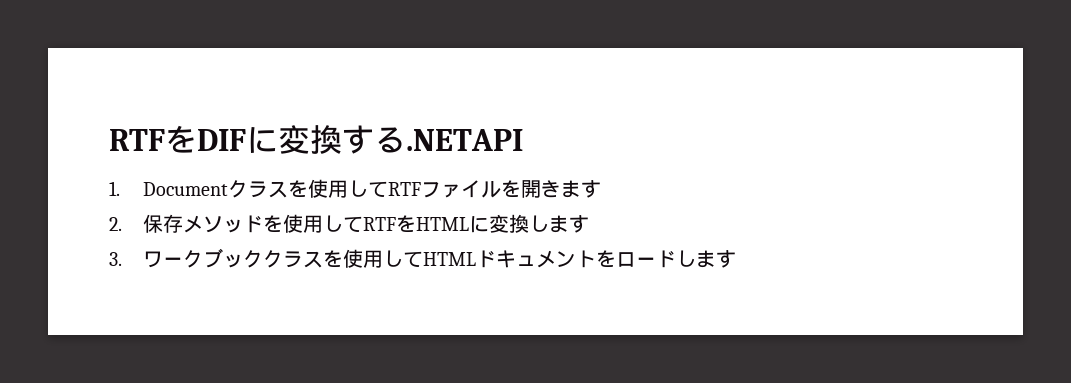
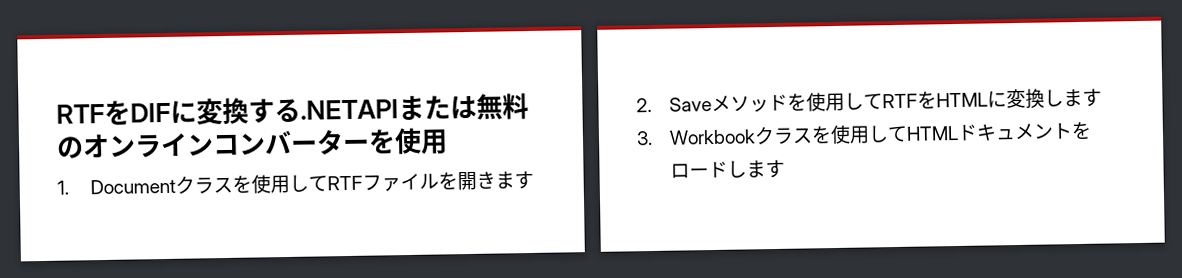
(523, 140) none -> [398,93,529,121] [56,127,448,159] または無料のオンラインコンバーターを使用
[143,214,184,233] 保存 -> [669,97,713,112] Save
[143,248,264,268] ワークブック -> [669,129,757,145] Workbook

